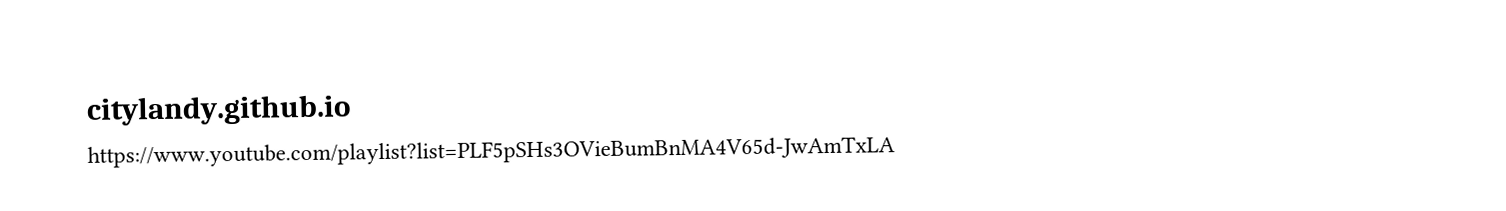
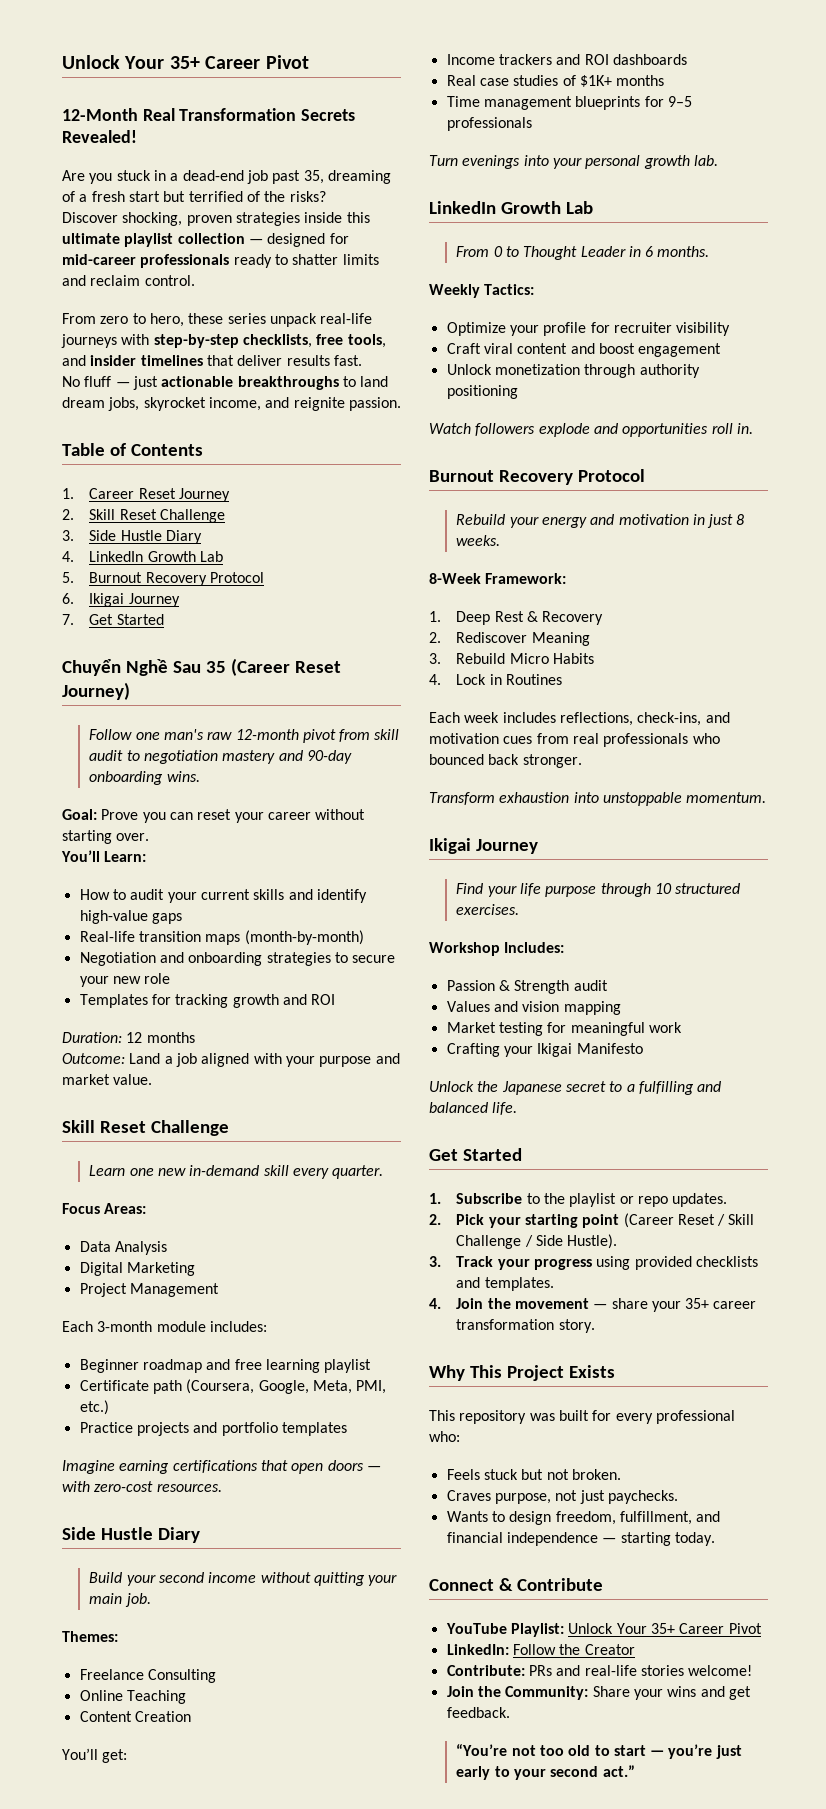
[86,94,351,126] [87,136,895,168] citylandy.github.io // https://www.youtube.com/playlist?list=PLF5pSHs3OVieBumBnMA4V65d-JwAmTxLA -> [62,55,309,69] [62,108,356,121] [62,130,137,143] [62,170,391,184] [62,191,326,202] [62,212,370,226] [62,233,349,247] [62,254,379,268] [62,275,195,286] [62,313,373,327] [61,334,386,348] [62,355,362,366] [62,376,389,390] [62,397,401,411] [62,443,203,456] [62,488,230,502] [62,509,225,523] [62,530,202,544] [62,551,223,562] [62,572,264,586] [62,593,180,607] [62,614,164,625] [62,658,341,676] [62,682,130,700] [89,729,400,743] [89,750,352,764] [89,771,200,785] [62,809,366,823] [62,830,150,844] [61,850,147,862] [79,889,367,903] [79,910,182,924] [79,930,364,945] [79,952,396,966] [79,973,171,987] [79,994,336,1008] [62,1032,195,1043] [62,1053,400,1067] [62,1074,153,1085] [62,1120,229,1136] [89,1165,384,1179] [62,1203,147,1214] [79,1241,167,1255] [79,1262,195,1276] [79,1283,219,1297] [62,1321,267,1332] [79,1359,372,1373] [79,1379,387,1394] [79,1400,109,1415] [79,1422,347,1436] [62,1460,381,1474] [62,1481,222,1492] [62,1527,200,1543] [89,1572,398,1586] [89,1593,151,1607] [62,1631,118,1642] [79,1669,216,1683] [79,1690,186,1704] [79,1711,191,1722] [62,1748,128,1763] [446,54,687,65] [446,75,665,87] [446,96,692,110] [446,117,532,131] [429,155,718,169] [429,201,593,214] [456,246,710,260] [429,284,535,298] [446,322,731,336] [446,343,722,357] [446,364,700,378] [446,385,518,399] [429,423,753,437] [429,469,645,485] [456,514,745,528] [456,535,501,546] [429,573,567,584] [429,611,604,625] [429,632,590,646] [429,653,594,664] [429,674,562,685] [429,712,730,726] [429,733,720,747] [429,754,582,768] [429,792,767,806] [429,838,538,854] [456,883,741,897] [456,904,520,915] [429,942,565,956] [446,980,608,994] [446,1001,621,1015] [446,1022,682,1036] [446,1043,643,1057] [429,1081,722,1095] [429,1102,518,1115] [429,1148,522,1161] [429,1193,728,1207] [429,1213,755,1228] [456,1234,618,1249] [429,1256,758,1270] [456,1277,554,1291] [429,1298,757,1312] [456,1319,595,1333] [429,1365,615,1381] [429,1410,735,1424] [429,1431,460,1442] [446,1469,621,1480] [446,1490,678,1504] [446,1511,721,1525] [446,1532,715,1546] [429,1578,603,1591] [445,1623,762,1637] [446,1644,635,1655] [446,1665,753,1676] [446,1686,751,1700] [446,1707,510,1718] [456,1744,742,1759] [456,1765,635,1780] Unlock Your 35+ Career Pivot // 12-Month Real Transformation Secrets Revealed! // Are you stuck in a dead-end job past 35, dreaming of a fresh start but terrified of the risks? // Discover shocking, proven strategies inside this ultimate playlist collection — designed for mid-career professionals ready to shatter limits and reclaim control. // From zero to hero, these series unpack real-life journeys with step-by-step checklists, free tools, and insider timelines that deliver results fast. // No fluff — just actionable breakthroughs to land dream jobs, skyrocket income, and reignite passion. // Table of Contents // 1. Career Reset Journey // 2. Skill Reset Challenge // 3. Side Hustle Diary // 4. LinkedIn Growth Lab // 5. Burnout Recovery Protocol // 6. Ikigai Journey // 7. Get Started // Chuyển Nghề Sau 35 (Career Reset Journey) // Follow one man's raw 12-month pivot from skill audit to negotiation mastery and 90-day onboarding wins. // Goal: Prove you can reset your career without starting over. // You’ll Learn: // How to audit your current skills and identify high-value gaps // Real-life transition maps (month-by-month) // Negotiation and onboarding strategies to secure your new role // Templates for tracking growth and ROI // Duration: 12 months // Outcome: Land a job aligned with your purpose and market value. // Skill Reset Challenge // Learn one new in-demand skill every quarter. // Focus Areas: // Data Analysis // Digital Marketing // Project Management // Each 3-month module includes: // Beginner roadmap and free learning playlist // Certificate path (Coursera, Google, Meta, PMI, etc.) // Practice projects and portfolio templates // Imagine earning certifications that open doors — with zero-cost resources. // Side Hustle Diary // Build your second income without quitting your main job. // Themes: // Freelance Consulting // Online Teaching // Content Creation // You’ll get: // Income trackers and ROI dashboards // Real case studies of $1K+ months // Time management blueprints for 9–5 professionals // Turn evenings into your personal growth lab. // LinkedIn Growth Lab // From 0 to Thought Leader in 6 months. // Weekly Tactics: // Optimize your profile for recruiter visibility // Craft viral content and boost engagement // Unlock monetization through authority positioning // Watch followers explode and opportunities roll in. // Burnout Recovery Protocol // Rebuild your energy and motivation in just 8 weeks. // 8-Week Framework: // 1. Deep Rest & Recovery // 2. Rediscover Meaning // 3. Rebuild Micro Habits // 4. Lock in Routines // Each week includes reflections, check-ins, and motivation cues from real professionals who bounced back stronger. // Transform exhaustion into unstoppable momentum. // Ikigai Journey // Find your life purpose through 10 structured exercises. // Workshop Includes: // Passion & Strength audit // Values and vision mapping // Market testing for meaningful work // Crafting your Ikigai Manifesto // Unlock the Japanese secret to a fulfilling and balanced life. // Get Started // 1. Subscribe to the playlist or repo updates. // 2. Pick your starting point (Career Reset / Skill Challenge / Side Hustle). // 3. Track your progress using provided checklists and templates. // 4. Join the movement — share your 35+ career transformation story. // Why This Project Exists // This repository was built for every professional who: // Feels stuck but not broken. // Craves purpose, not just paychecks. // Wants to design freedom, fulfillment, and financial independence — starting today. // Connect & Contribute // YouTube Playlist: Unlock Your 35+ Career Pivot // LinkedIn: Follow the Creator // Contribute: PRs and real-life stories welcome! // Join the Community: Share your wins and get feedback. // “You’re not too old to start — you’re just early to your second act.”

